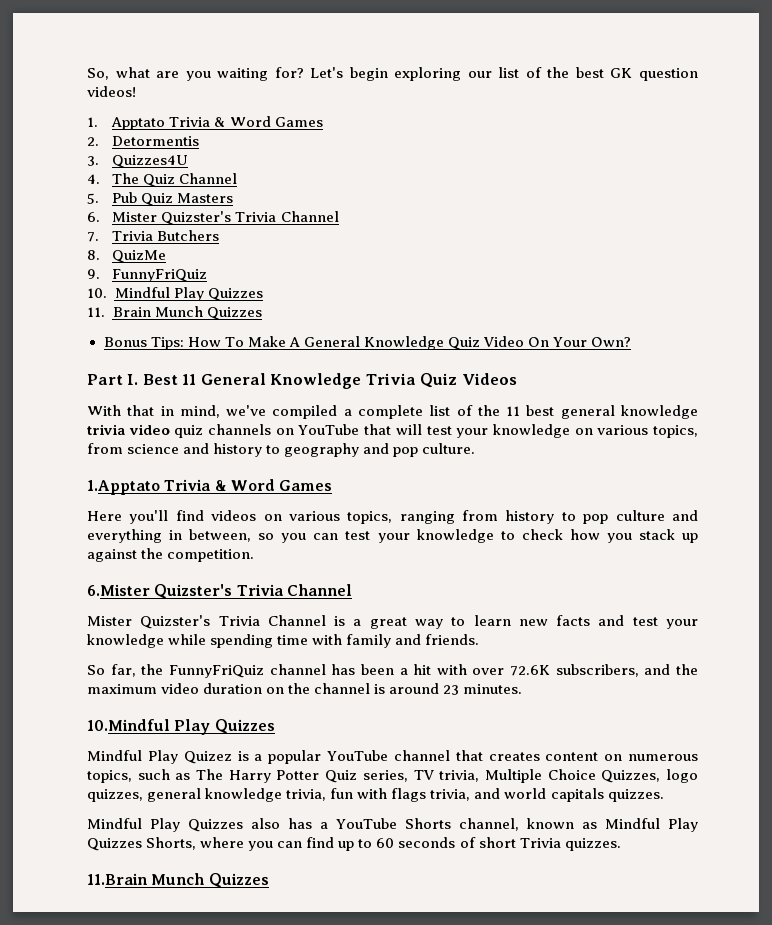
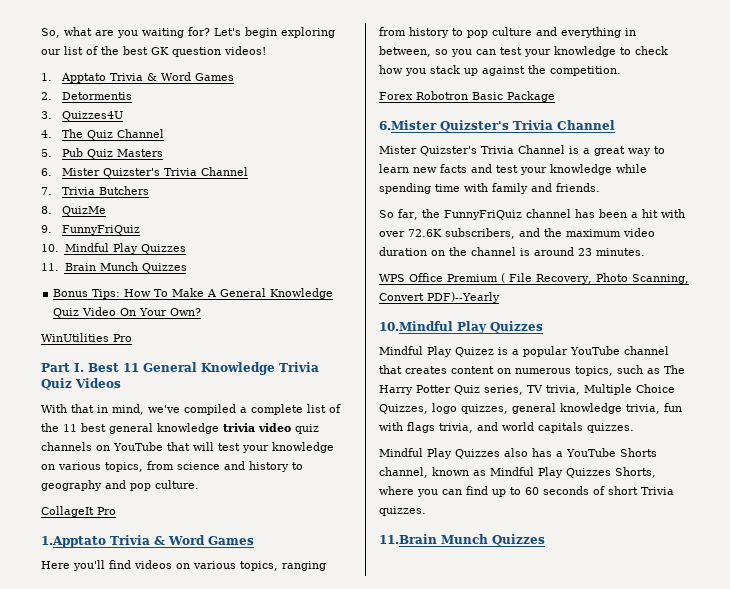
(632, 342) none -> [41,333,132,342] // WinUtilities Pro
(476, 448) none -> [41,506,116,517] // CollageIt Pro
(255, 555) none -> [379,91,555,102] // Forex Robotron Basic Package
(523, 689) none -> [379,273,689,284] [379,292,500,303] // WPS Office Premium ( File Recovery, Photo Scanning, Convert PDF)--Yearly

